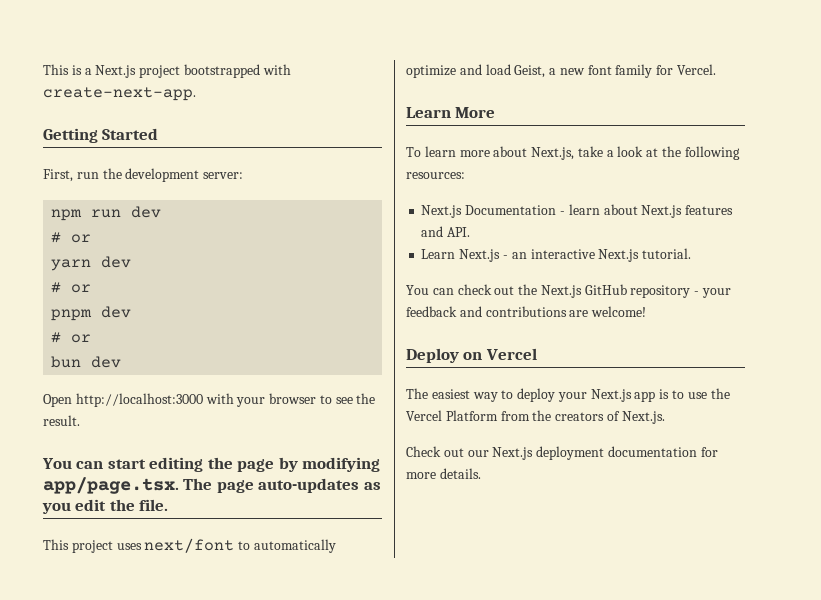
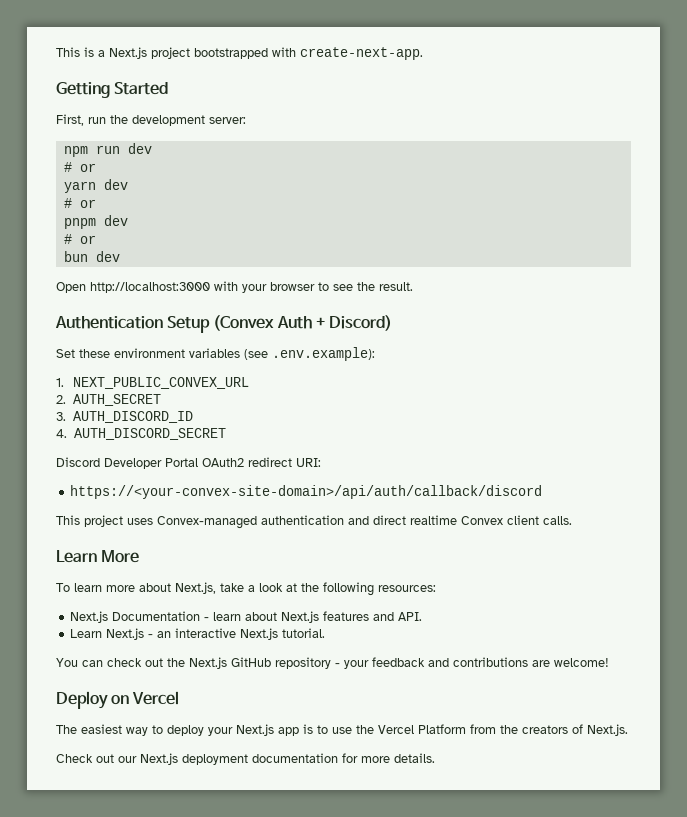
[42,457,381,472] [43,477,381,494] [42,499,169,514] [43,538,336,553] [406,64,717,78] You can start editing the page by modifying app/page.tsx. The page auto-updates as you edit the file. // This project uses next/font to automatically optimize and load Geist, a new font family for Vercel. -> [55,315,392,333] [56,347,375,361] [56,377,250,389] [56,394,162,406] [56,411,194,423] [56,428,226,440] [56,457,321,469] [70,485,543,499] [56,515,572,529] Authentication Setup (Convex Auth + Discord) // Set these environment variables (see .env.example): // 1. NEXT_PUBLIC_CONVEX_URL // 2. AUTH_SECRET // 3. AUTH_DISCORD_ID // 4. AUTH_DISCORD_SECRET // Discord Developer Portal OAuth2 redirect URI: // https://<your-convex-site-domain>/api/auth/callback/discord // This project uses Convex-managed authentication and direct realtime Convex client calls.

